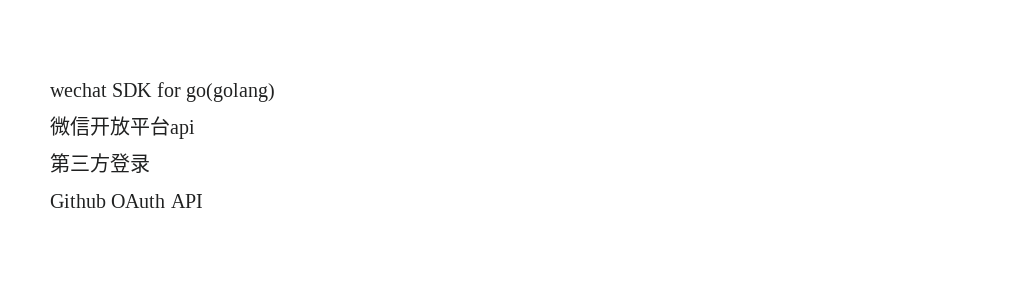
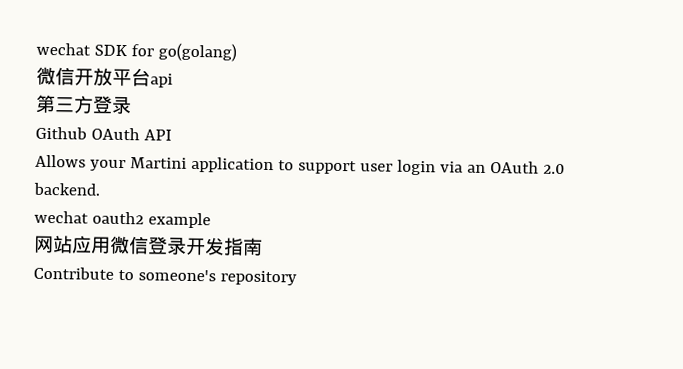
(203, 201) none -> [35,154,565,176] [33,182,100,196] [34,210,211,229] [34,235,263,256] [33,266,297,286] // Allows your Martini application to support user login via an OAuth 2.0 backend. // wechat oauth2 example // 网站应用微信登录开发指南 // Contribute to someone's repository

